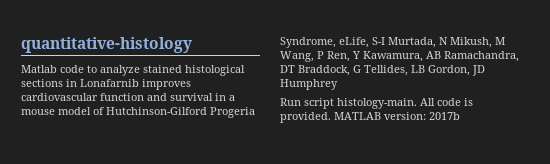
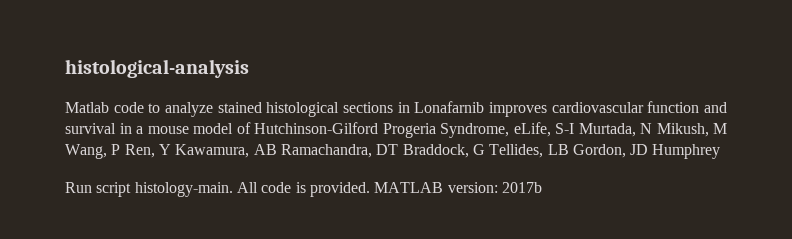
[21,37,192,53] quantitative-histology -> [65,59,249,78] histological-analysis

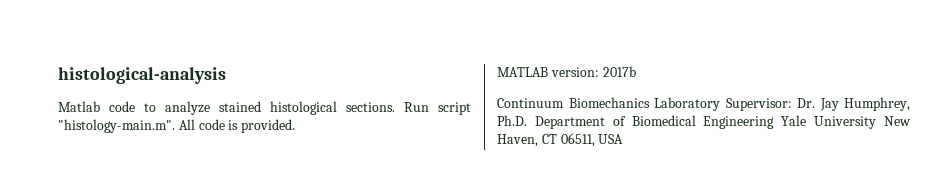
[342,101,727,117] [65,122,727,138] [65,144,721,159] sections in Lonafarnib improves cardiovascular function and survival in a mouse model of Hutchinson-Gilford Progeria Syndrome, eLife, S-I Murtada, N Mikush, M Wang, P Ren, Y Kawamura, AB Ramachandra, DT Braddock, G Tellides, LB Gordon, JD Humphrey // -> [346,102,395,112] sections.
[134,182,233,197] histology-main. -> [58,119,175,133] "histology-main.m".
(370, 189) none -> (296, 126) //
(542, 187) none -> [497,97,910,111] [497,115,911,129] [497,133,624,147] // Continuum Biomechanics Laboratory Supervisor: Dr. Jay Humphrey, Ph.D. Department of Biomedical Engineering Yale University New Haven, CT 06511, USA

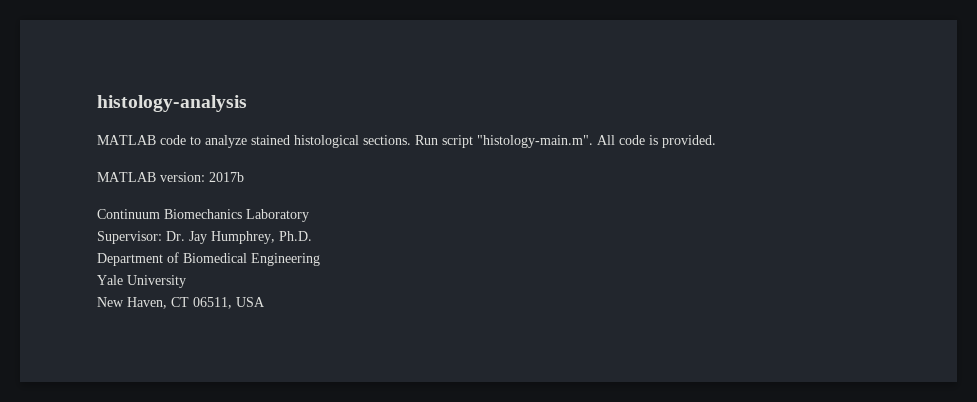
[58,67,226,84] [58,101,100,112] histological-analysis // Matlab -> [97,95,247,112] [97,135,156,145] histology-analysis // MATLAB
(720, 104) none -> (309, 215) //
(527, 120) none -> (312, 236) //
(775, 122) none -> (320, 259) //
(877, 122) none -> (186, 281) //

